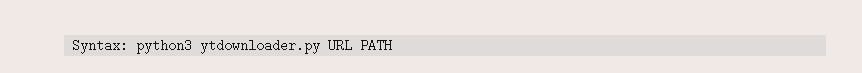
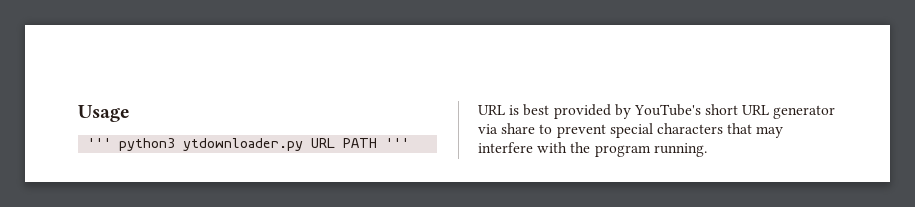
[72,39,129,54] Syntax: -> [78,105,130,122] [87,138,112,148] Usage // '''
(393, 45) none -> [385,138,410,148] [478,104,836,119] [478,123,784,138] [478,142,707,157] ''' // URL is best provided by YouTube's short URL generator via share to prevent special characters that may interfere with the program running.

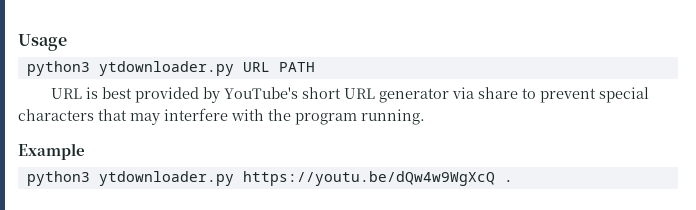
[87,138,112,148] ''' -> (67, 42) none
[385,138,410,148] ''' -> (315, 67) none
(707, 150) none -> [18,143,85,160] [26,171,513,186] // Example // python3 ytdownloader.py https://youtu.be/dQw4w9WgXcQ .

